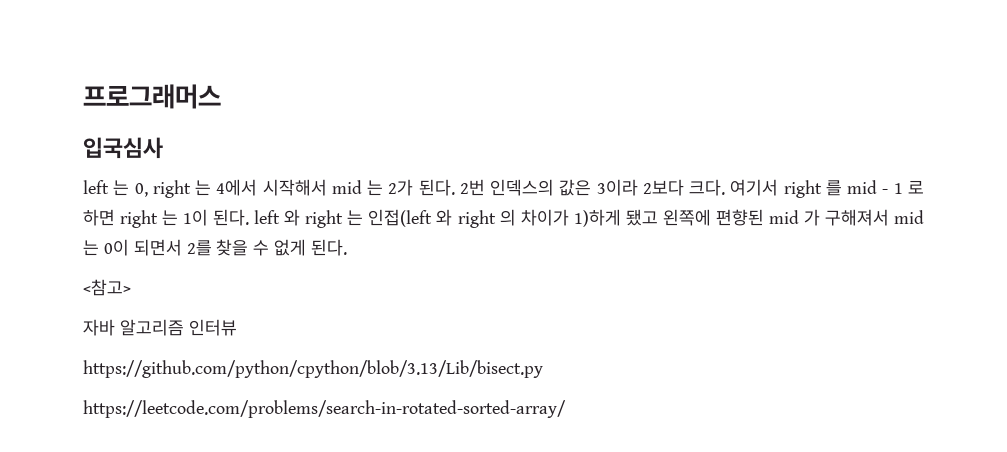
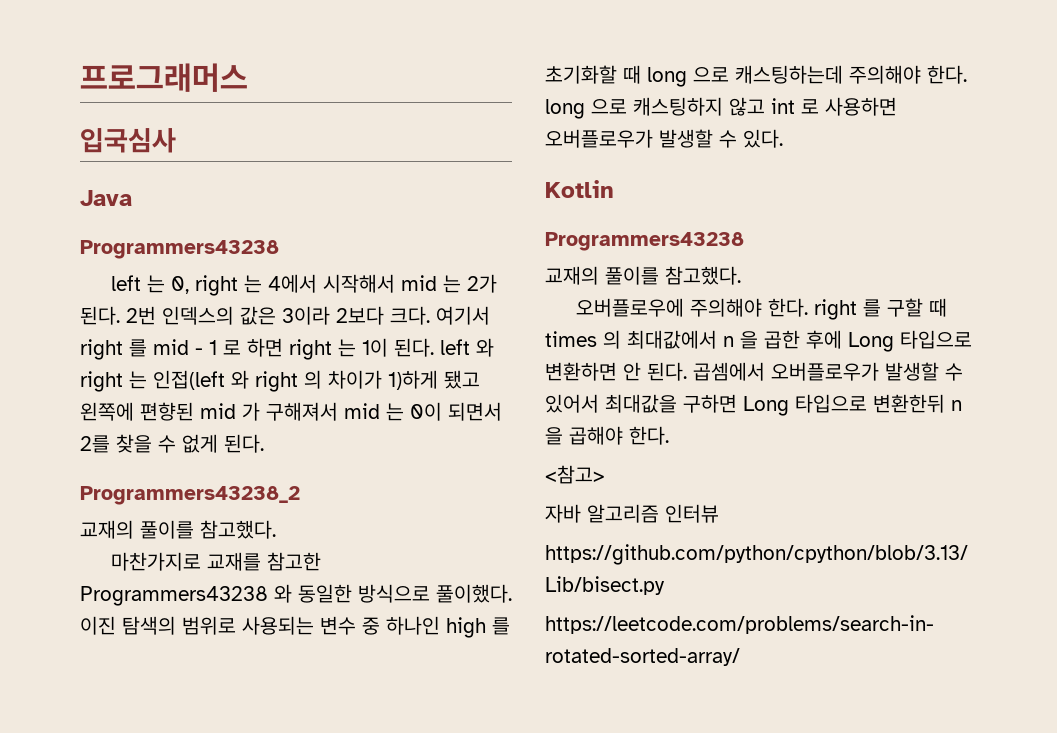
(163, 148) none -> [80,190,132,206] [80,240,279,259] // Java // Programmers43238
(348, 247) none -> [80,486,300,505] [80,520,276,539] [110,552,321,571] [80,584,512,606] [80,616,510,638] [545,65,967,87] [545,97,897,119] [545,129,783,148] [545,180,614,198] [545,232,744,251] [545,266,741,285] [575,298,947,320] [545,330,972,352] [545,362,963,381] [545,394,962,416] [545,426,669,445] // Programmers43238_2 // 교재의 풀이를 참고했다. // 마찬가지로 교재를 참고한 Programmers43238 와 동일한 방식으로 풀이했다. 이진 탐색의 범위로 사용되는 변수 중 하나인 high 를 초기화할 때 long 으로 캐스팅하는데 주의해야 한다. long 으로 캐스팅하지 않고 int 로 사용하면 오버플로우가 발생할 수 있다. // Kotlin // Programmers43238 // 교재의 풀이를 참고했다. // 오버플로우에 주의해야 한다. right 를 구할 때 times 의 최대값에서 n 을 곱한 후에 Long 타입으로 변환하면 안 된다. 곱셈에서 오버플로우가 발생할 수 있어서 최대값을 구하면 Long 타입으로 변환한뒤 n 을 곱해야 한다.

